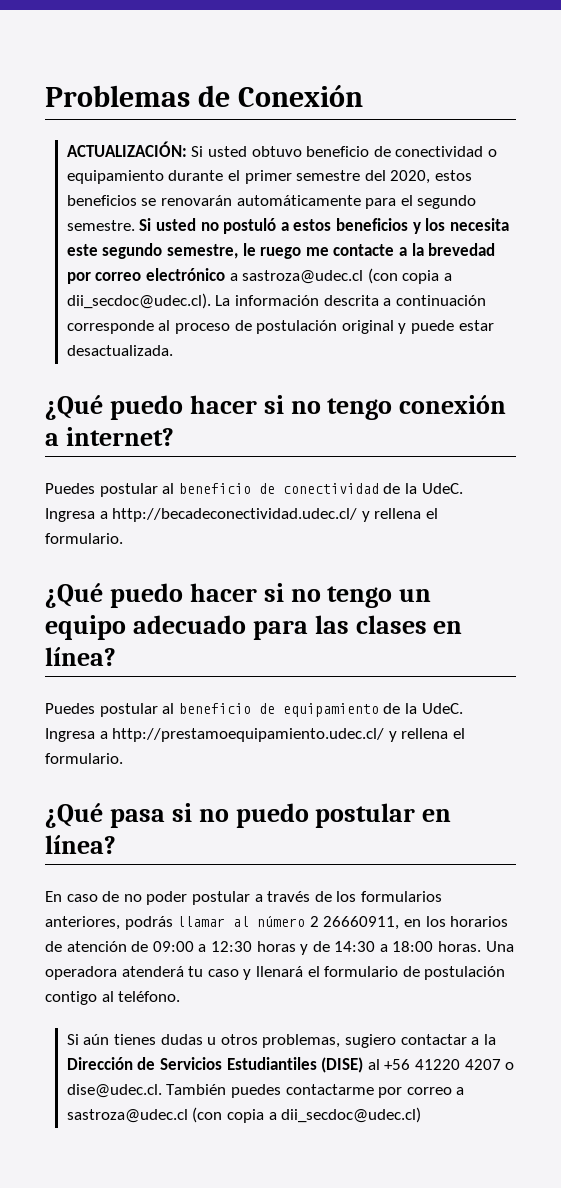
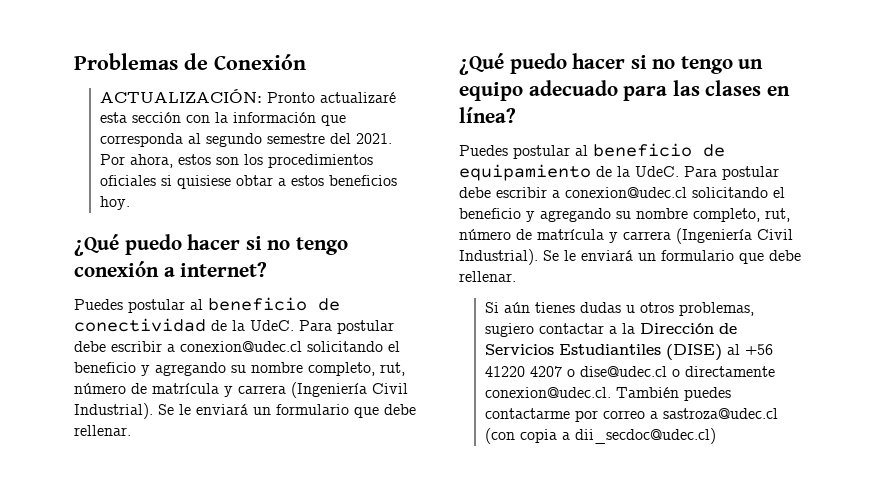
[191,146,498,157] [66,170,473,184] [66,195,477,209] [66,218,509,234] [66,243,496,259] [66,268,453,284] [66,293,486,309] [66,320,494,334] [66,345,173,356] Si usted obtuvo beneficio de conectividad o equipamiento durante el primer semestre del 2020, estos beneficios se renovarán automáticamente para el segundo semestre. Si usted no postuló a estos beneficios y los necesita este segundo semestre, le ruego me contacte a la brevedad por correo electrónico a sastroza@udec.cl (con copia a dii_secdoc@udec.cl). La información descrita a continuación corresponde al proceso de postulación original y puede estar desactualizada. -> [266,92,396,103] [99,112,346,126] [99,133,392,147] [99,154,373,168] [99,175,397,189] [99,196,130,210] Pronto actualizaré esta sección con la información que corresponda al segundo semestre del 2021. Por ahora, estos son los procedimientos oficiales si quisiese obtar a estos beneficios hoy.
[45,508,438,522] [45,533,123,544] Ingresa a http://becadeconectividad.udec.cl/ y rellena el formulario. -> [299,320,394,334] [74,341,400,352] [74,362,405,376] [74,382,408,398] [74,403,416,419] [74,425,131,436] Para postular debe escribir a conexion@udec.cl solicitando el beneficio y agregando su nombre completo, rut, número de matrícula y carrera (Ingeniería Civil Industrial). Se le enviará un formulario que debe rellenar.
[45,728,465,742] [45,753,123,764] [45,803,452,828] [45,835,116,854] [45,891,442,905] [45,916,509,930] [45,941,514,955] [45,966,506,980] [45,991,181,1005] Ingresa a http://prestamoequipamiento.udec.cl/ y rellena el formulario. // ¿Qué pasa si no puedo postular en línea? // En caso de no poder postular a través de los formularios anteriores, podrás llamar al número 2 26660911, en los horarios de atención de 09:00 a 12:30 horas y de 14:30 a 18:00 horas. Una operadora atenderá tu caso y llenará el formulario de postulación contigo al teléfono. -> [684,166,779,180] [459,187,785,198] [459,208,790,222] [459,228,793,244] [459,249,801,265] [459,271,516,282] Para postular debe escribir a conexion@udec.cl solicitando el beneficio y agregando su nombre completo, rut, número de matrícula y carrera (Ingeniería Civil Industrial). Se le enviará un formulario que debe rellenar.
[66,1084,162,1098] dise@udec.cl. -> [579,366,775,377] [484,387,611,398] dise@udec.cl o directamente conexion@udec.cl.

